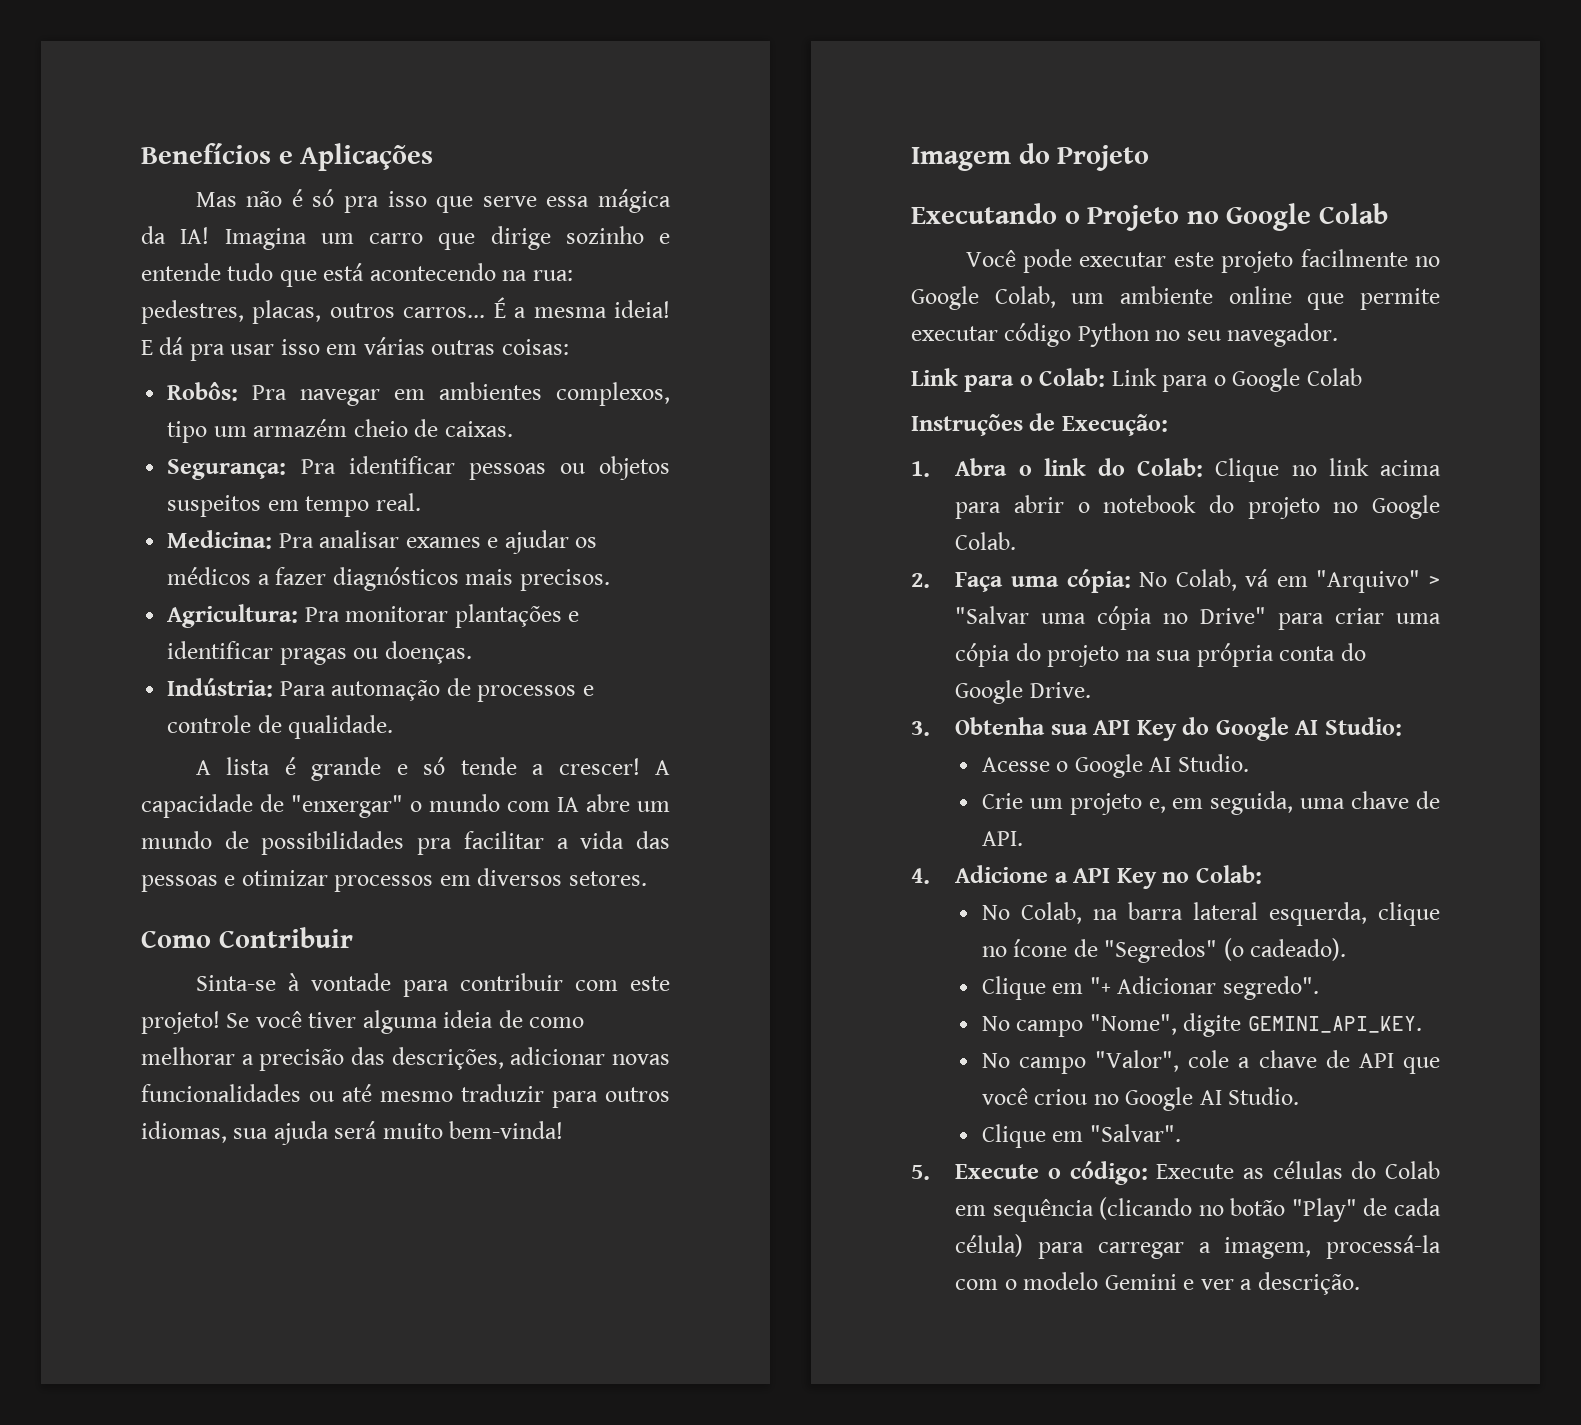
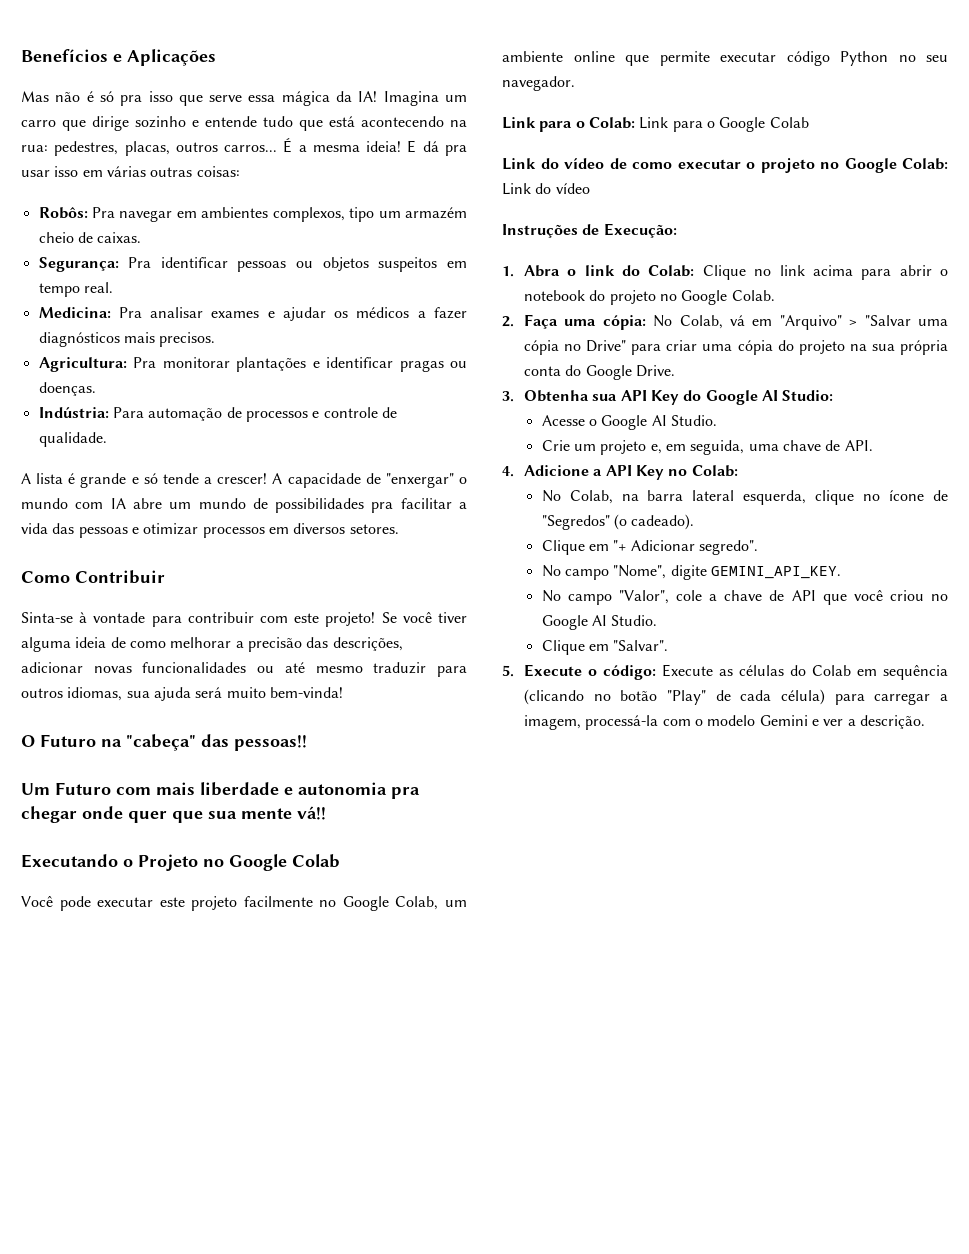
[911,143,1150,171] Imagem do Projeto -> [21,734,307,751] [21,782,420,799] [21,806,326,823] O Futuro na "cabeça" das pessoas!! // Um Futuro com mais liberdade e autonomia pra chegar onde quer que sua mente vá!!
(1362, 377) none -> [502,158,948,173] [502,183,590,195] // Link do vídeo de como executar o projeto no Google Colab: Link do vídeo

